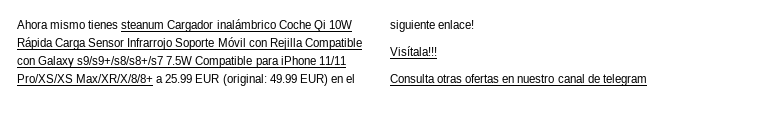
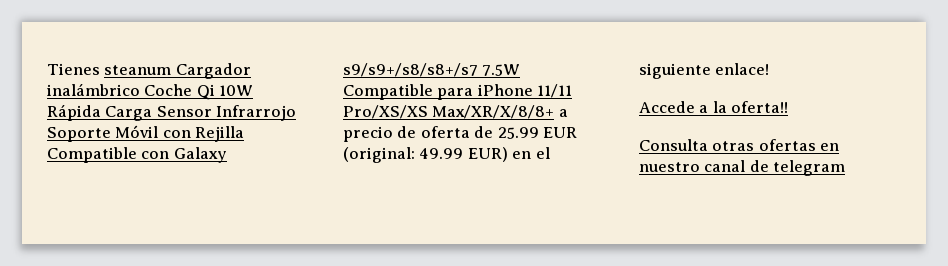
[17,20,119,29] Ahora mismo tienes -> [47,63,100,75] Tienes
(164, 79) none -> [343,126,494,142] precio de oferta de
[390,46,437,56] Visítala!!! -> [639,101,789,113] Accede a la oferta!!

